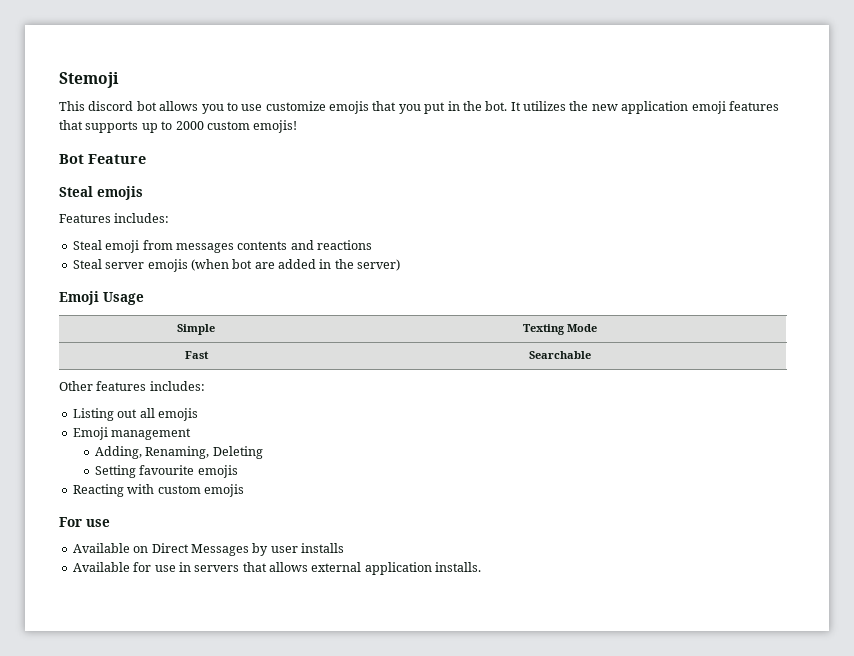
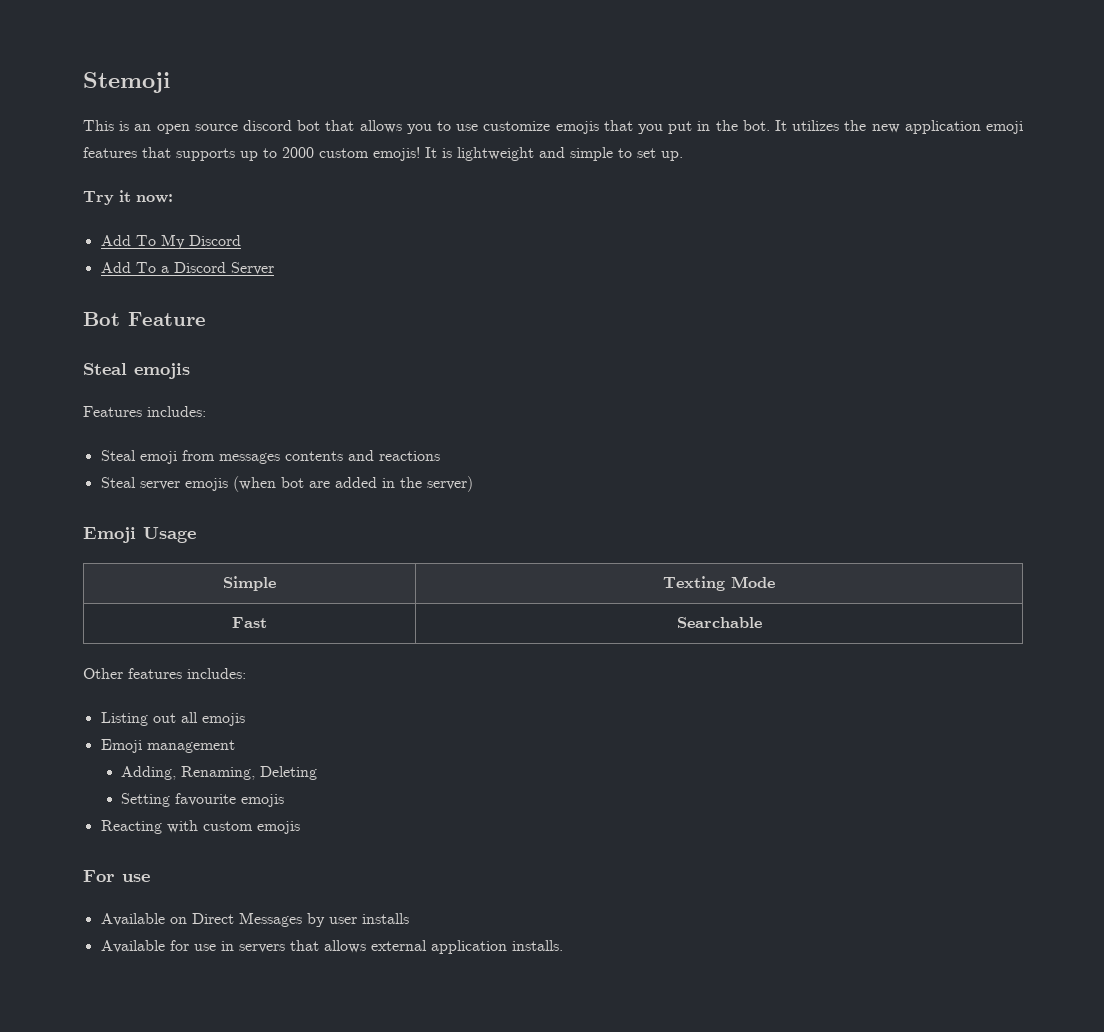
(85, 106) none -> [119,121,238,134] is an open source
(157, 106) none -> [325,120,355,131] that
(298, 126) none -> [425,147,683,161] [83,190,173,205] [100,234,241,249] [100,262,274,275] It is lightweight and simple to set up. // Try it now: // Add To My Discord // Add To a Discord Server

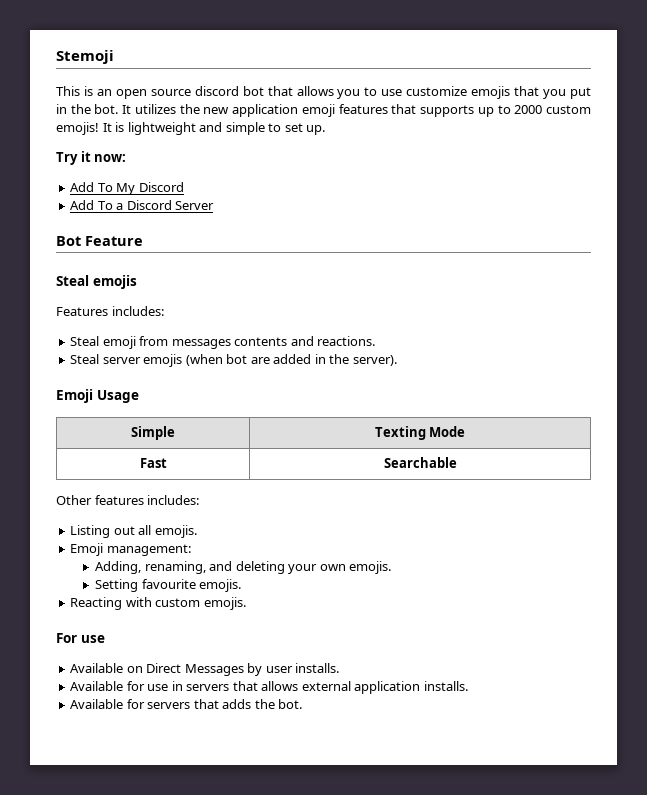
[378,451,440,461] reactions -> [317,336,376,346] reactions.
[426,476,473,492] server) -> [352,355,397,366] server).
[201,713,245,726] [100,739,235,753] emojis // Emoji management -> [154,525,197,538] [70,543,191,556] emojis. // Emoji management:
[181,766,318,780] Renaming, Deleting -> [144,561,392,574] renaming, and deleting your own emojis.
[241,794,285,807] emojis -> [199,579,242,592] emojis.
[256,821,300,834] emojis -> [203,597,246,610] emojis.
[361,913,409,924] installs -> [295,663,340,673] installs.
(563, 945) none -> [70,699,303,709] // Available for servers that adds the bot.

